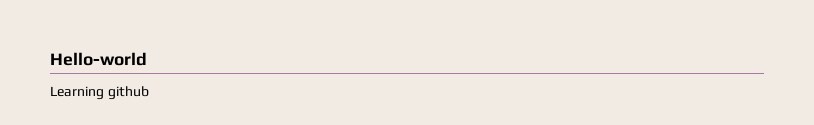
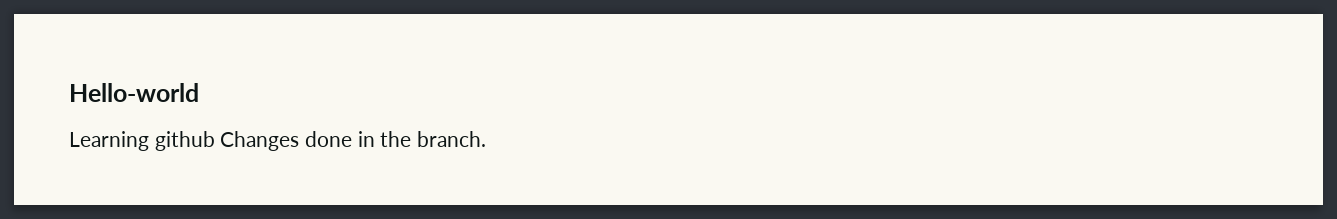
(149, 93) none -> [220,131,487,151] Changes done in the branch.

